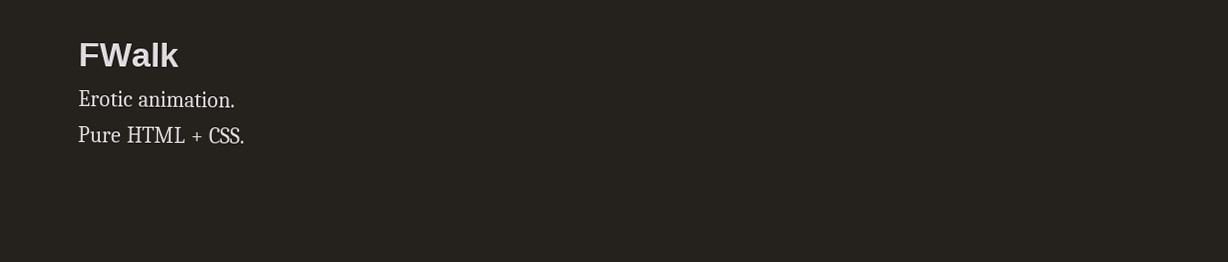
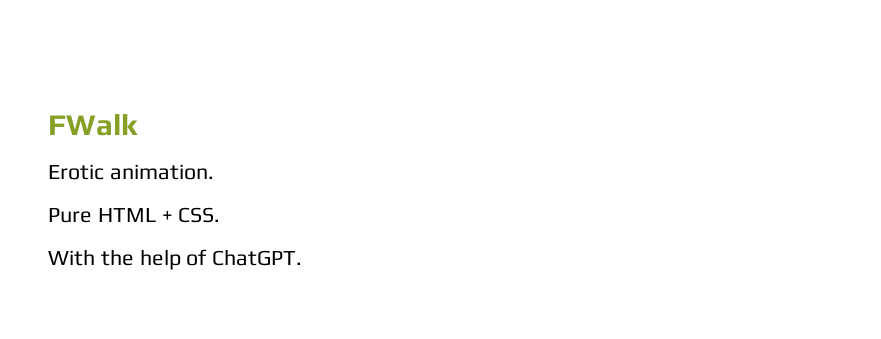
(246, 135) none -> [48,249,303,270] // With the help of ChatGPT.

